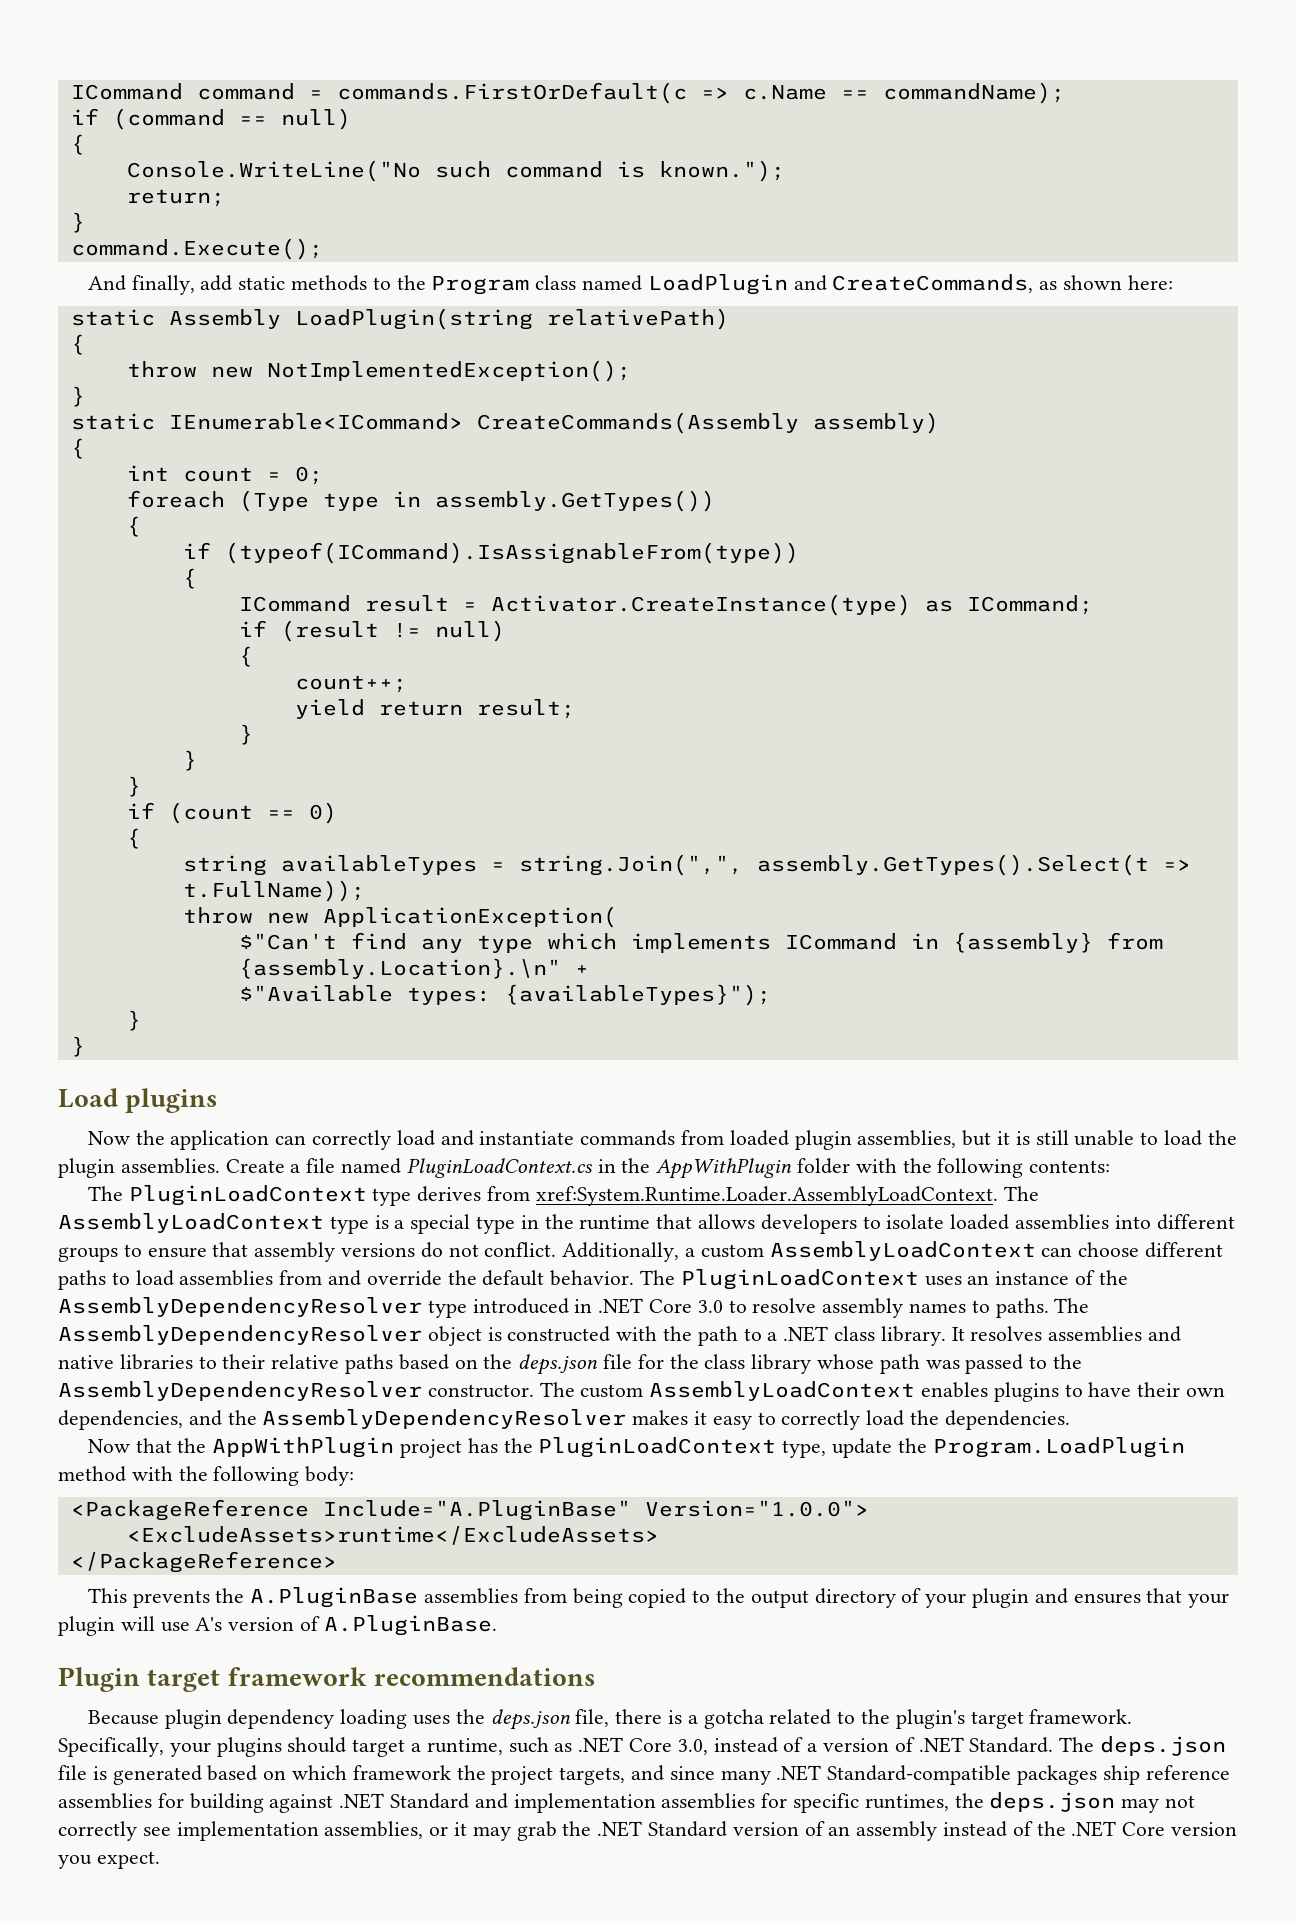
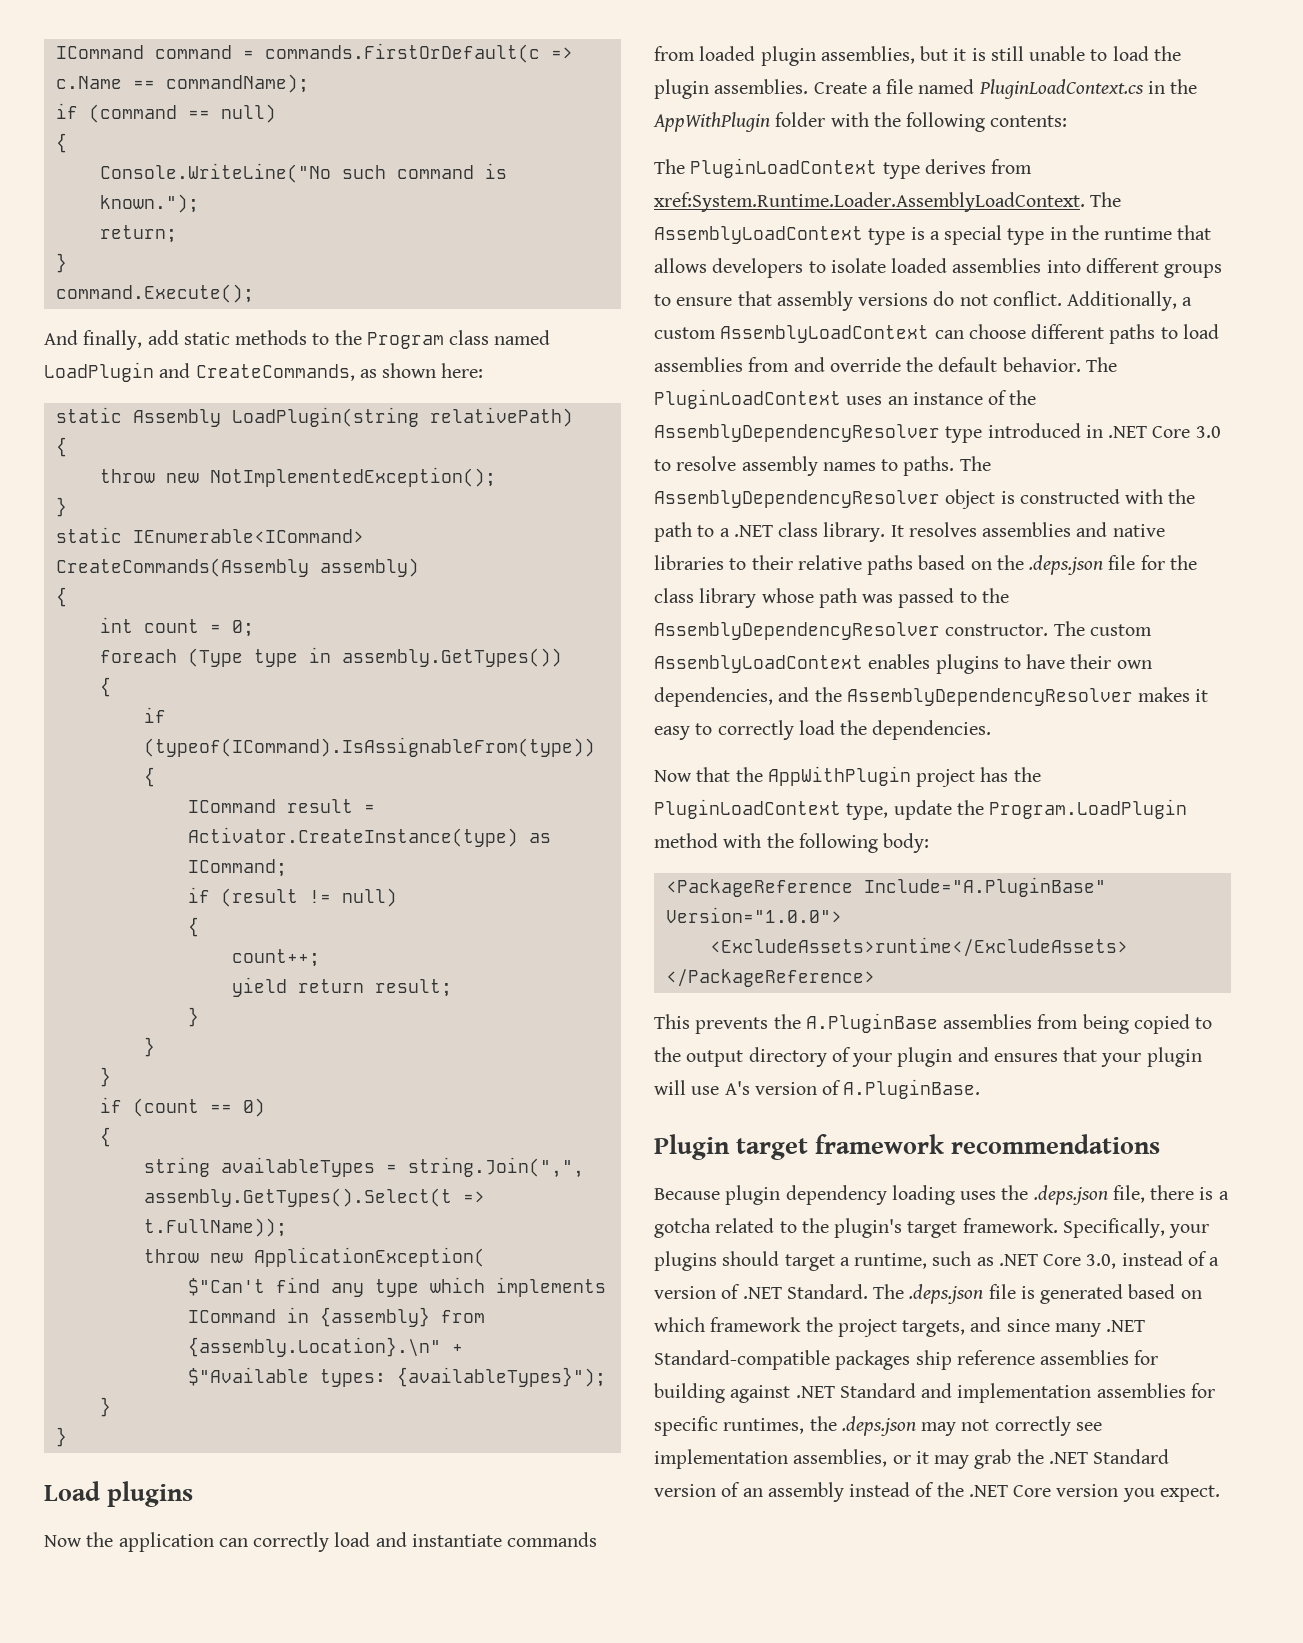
[518,1354,599,1375] deps.json -> [1029,555,1104,575] .deps.json
[490,1709,571,1730] deps.json -> [1033,1185,1108,1205] .deps.json
[1100,1736,1227,1756] deps.json -> [909,1284,984,1304] .deps.json
[989,1792,1116,1812] deps.json -> [841,1416,916,1436] .deps.json

